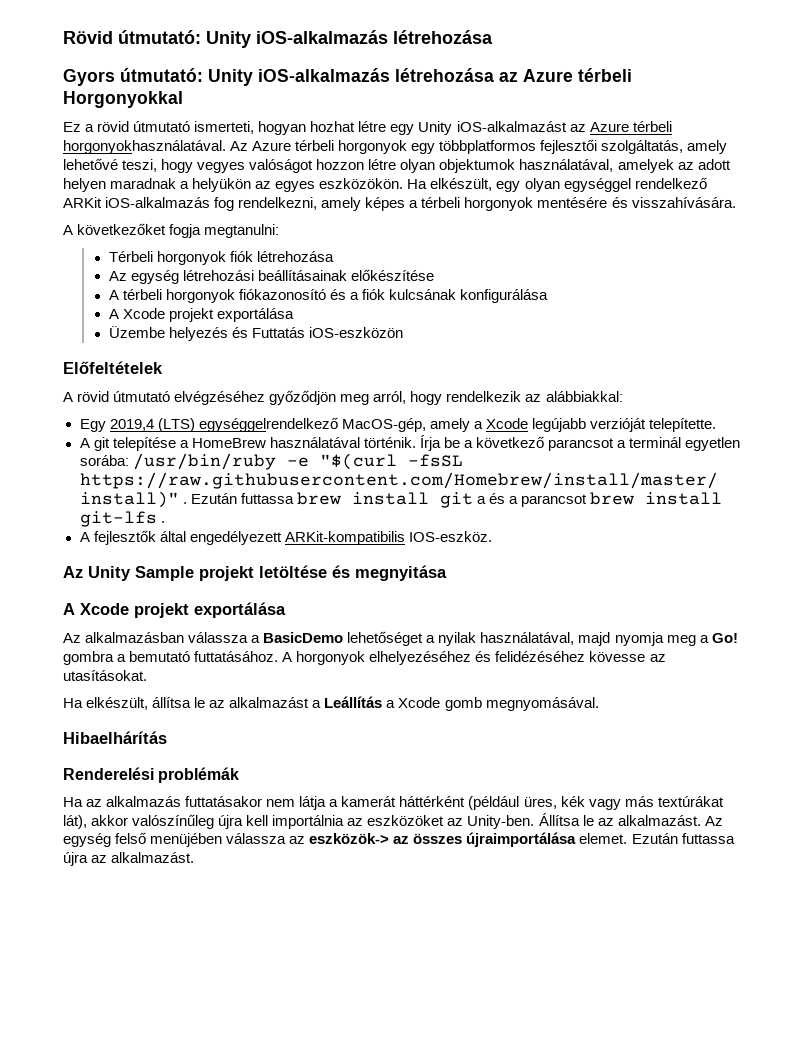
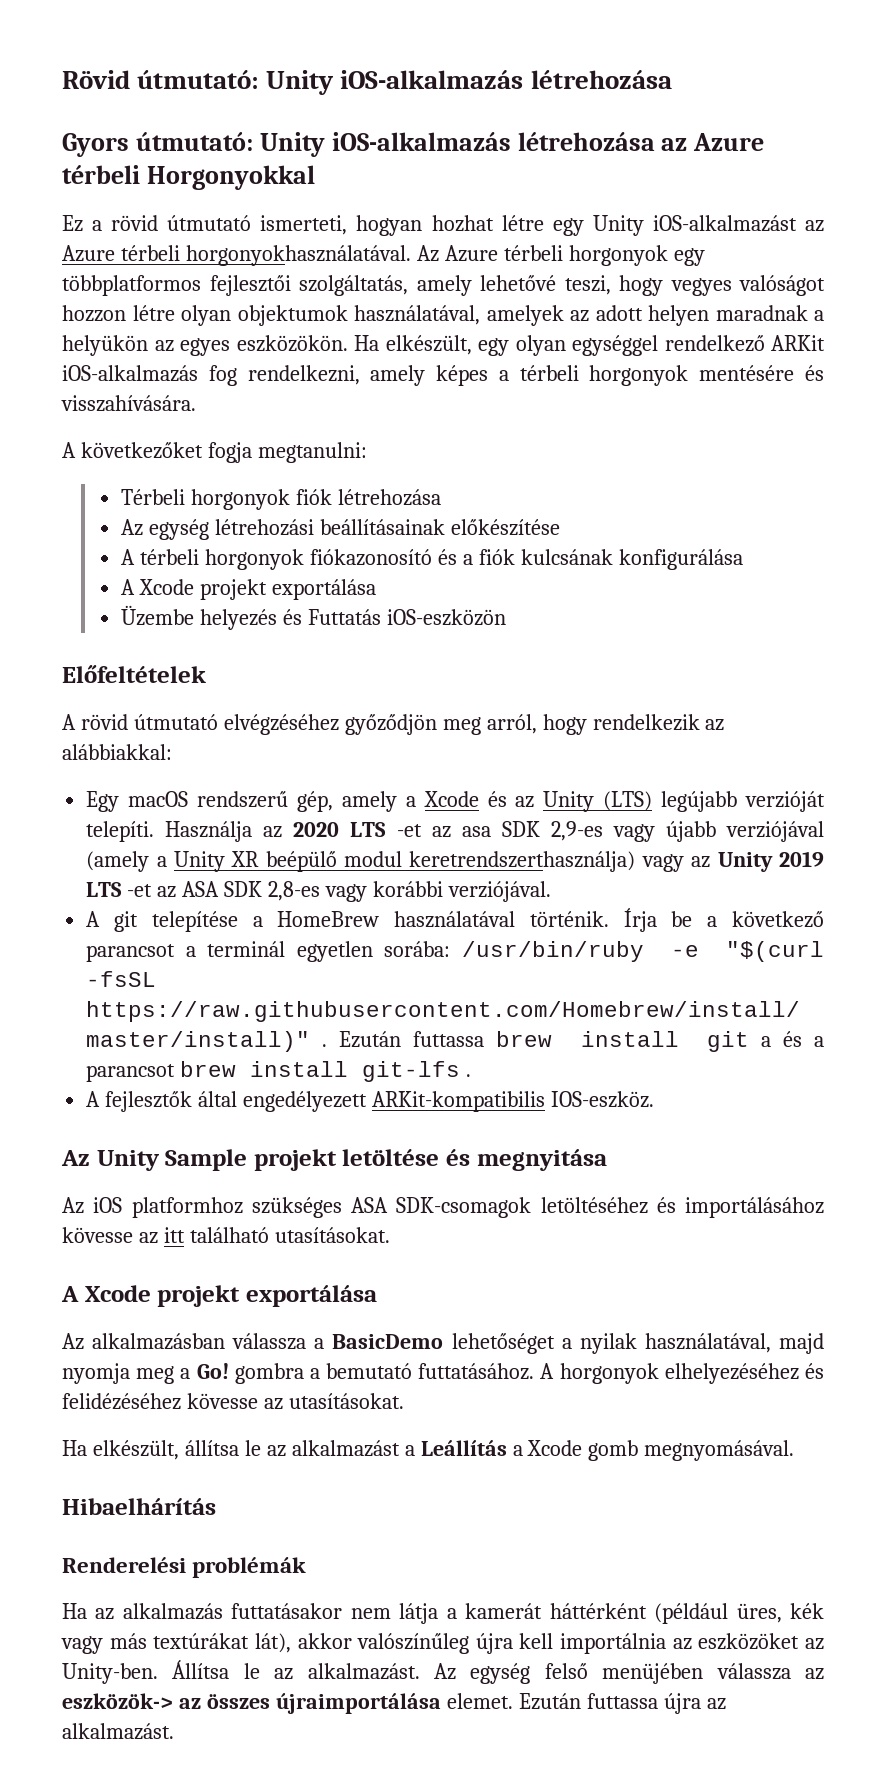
[109,417,716,432] 2019,4 (LTS) egységgelrendelkező MacOS-gép, amely a Xcode legújabb verzióját telepítette. -> [128,791,825,812] [86,821,825,842] [86,851,824,872] [86,881,551,902] macOS rendszerű gép, amely a Xcode és az Unity (LTS) legújabb verzióját telepíti. Használja az 2020 LTS -et az asa SDK 2,9-es vagy újabb verziójával (amely a Unity XR beépülő modul keretrendszerthasználja) vagy az Unity 2019 LTS -et az ASA SDK 2,8-es vagy korábbi verziójával.
(447, 573) none -> [62,1197,824,1218] [62,1227,390,1244] // Az iOS platformhoz szükséges ASA SDK-csomagok letöltéséhez és importálásához kövesse az itt található utasításokat.

